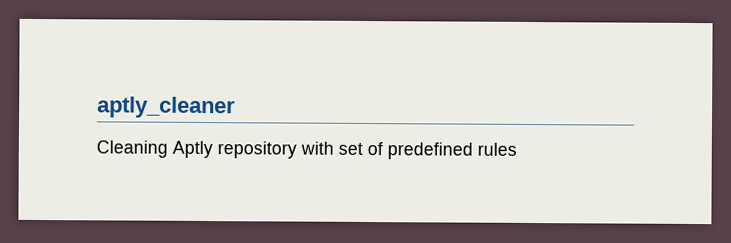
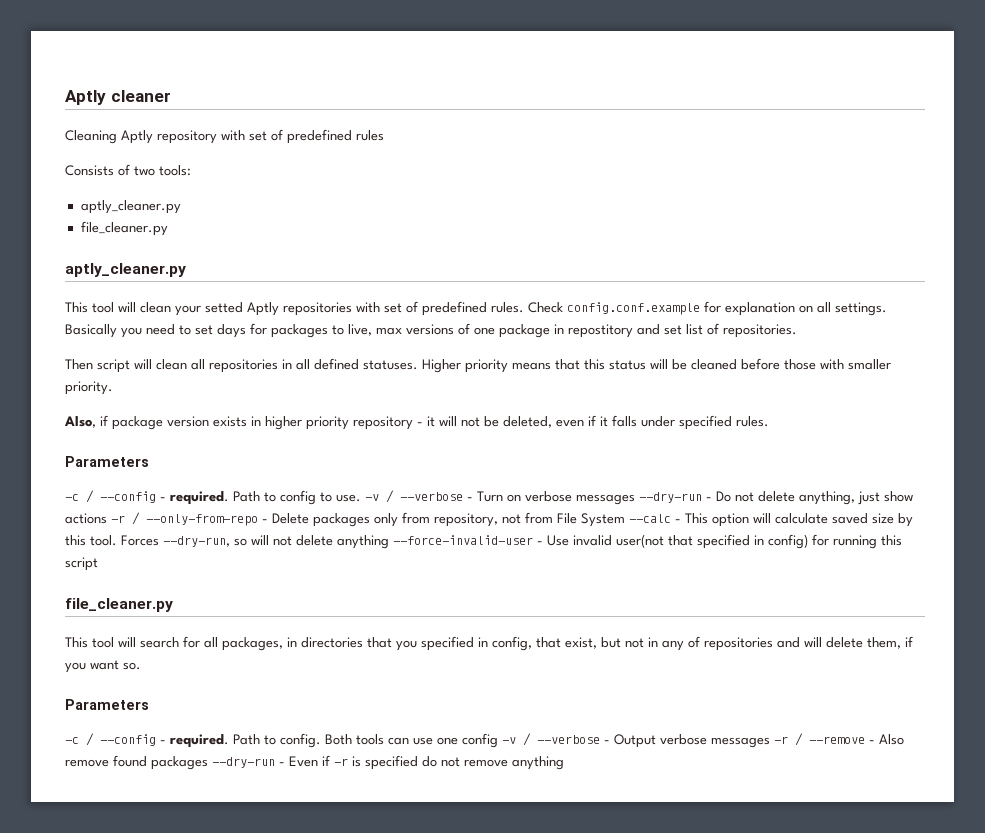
[97,96,236,119] aptly_cleaner -> [65,90,171,105] Aptly cleaner
(517, 149) none -> [65,164,191,176] [80,200,181,214] [80,221,168,236] [65,263,186,277] [65,301,887,316] [65,323,797,338] [65,358,891,373] [65,381,113,395] [64,415,769,430] [65,456,149,467] [65,490,913,505] [65,512,913,527] [65,534,902,549] [65,557,98,571] [65,598,173,612] [65,636,913,651] [65,660,141,673] [65,699,149,710] [65,733,904,748] [65,755,564,770] // Consists of two tools: // aptly_cleaner.py // file_cleaner.py // aptly_cleaner.py // This tool will clean your setted Aptly repositories with set of predefined rules. Check config.conf.example for explanation on all settings. Basically you need to set days for packages to live, max versions of one package in repostitory and set list of repositories. // Then script will clean all repositories in all defined statuses. Higher priority means that this status will be cleaned before those with smaller priority. // Also, if package version exists in higher priority repository - it will not be deleted, even if it falls under specified rules. // Parameters // -c / --config - required. Path to config to use. -v / --verbose - Turn on verbose messages --dry-run - Do not delete anything, just show actions -r / --only-from-repo - Delete packages only from repository, not from File System --calc - This option will calculate saved size by this tool. Forces --dry-run, so will not delete anything --force-invalid-user - Use invalid user(not that specified in config) for running this script // file_cleaner.py // This tool will search for all packages, in directories that you specified in config, that exist, but not in any of repositories and will delete them, if you want so. // Parameters // -c / --config - required. Path to config. Both tools can use one config -v / --verbose - Output verbose messages -r / --remove - Also remove found packages --dry-run - Even if -r is specified do not remove anything

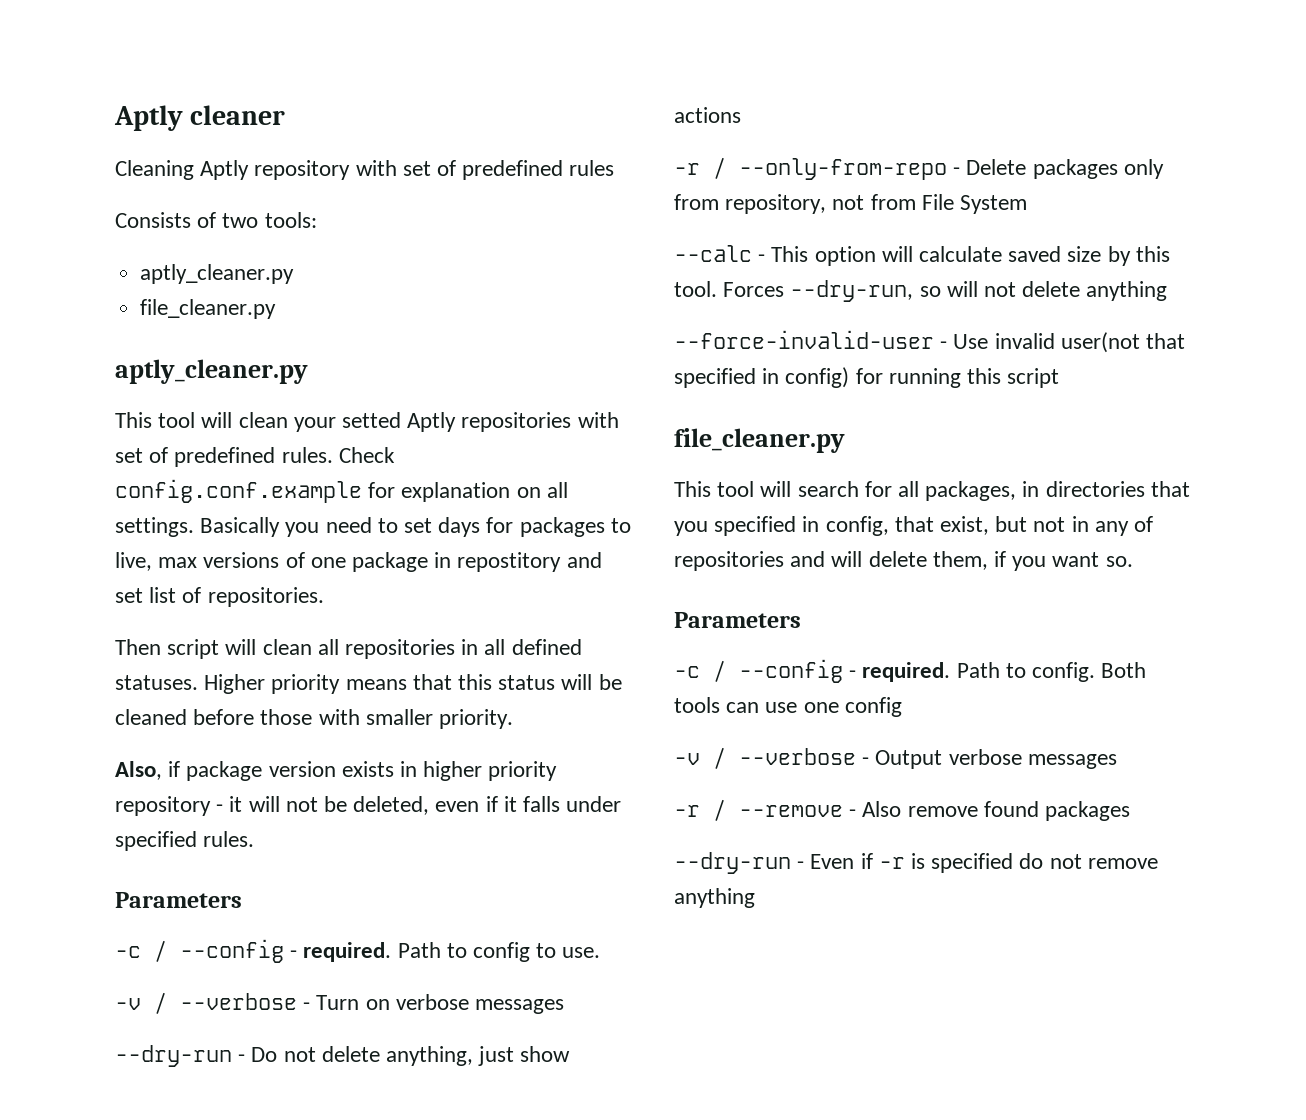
(361, 498) none -> (601, 952) //
(635, 499) none -> (565, 1006) //
(107, 518) none -> (741, 115) //
(625, 520) none -> (1028, 204) //
(389, 542) none -> (1168, 291) //
(498, 740) none -> (902, 707) //
(770, 742) none -> (1117, 761) //
(208, 763) none -> (1131, 811) //

